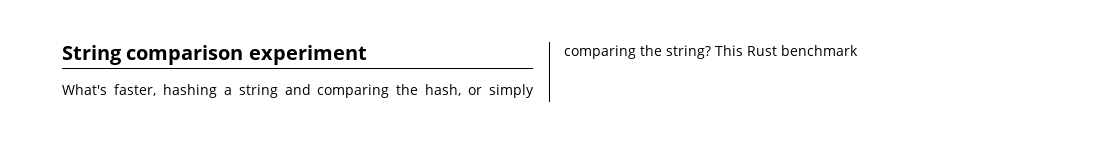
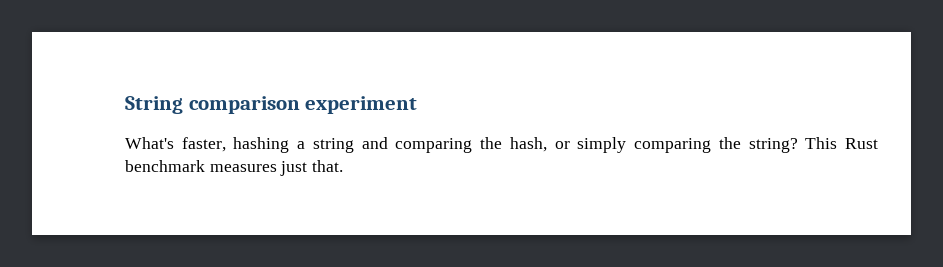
(858, 50) none -> [209,160,344,176] measures just that.

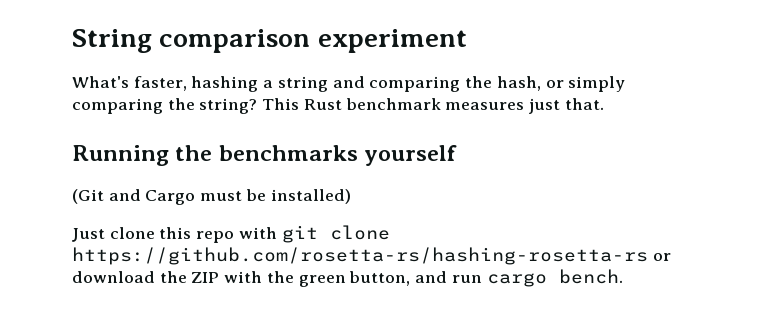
(344, 166) none -> [72,145,458,166] [72,189,351,205] [72,225,390,243] [72,247,671,265] [72,269,623,287] // Running the benchmarks yourself // (Git and Cargo must be installed) // Just clone this repo with git clone https://github.com/rosetta-rs/hashing-rosetta-rs or download the ZIP with the green button, and run cargo bench.

